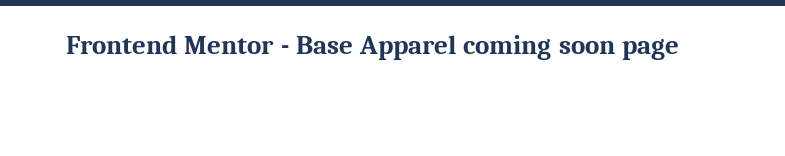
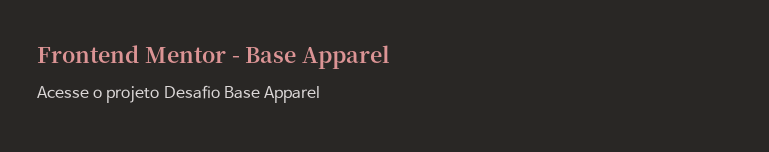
[463,35,680,60] coming soon page -> [37,85,320,103] // Acesse o projeto Desafio Base Apparel

